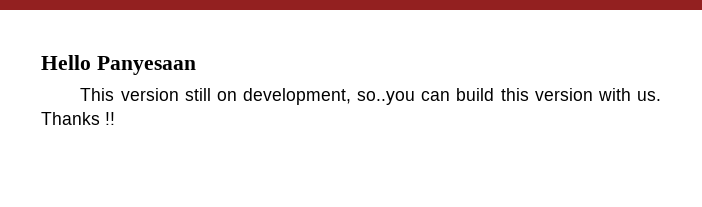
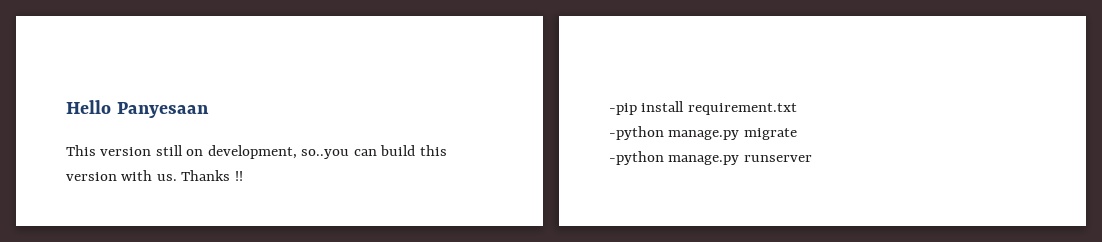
(115, 118) none -> [609,101,797,115] [609,126,797,140] [609,151,812,165] // -pip install requirement.txt // -python manage.py migrate // -python manage.py runserver

